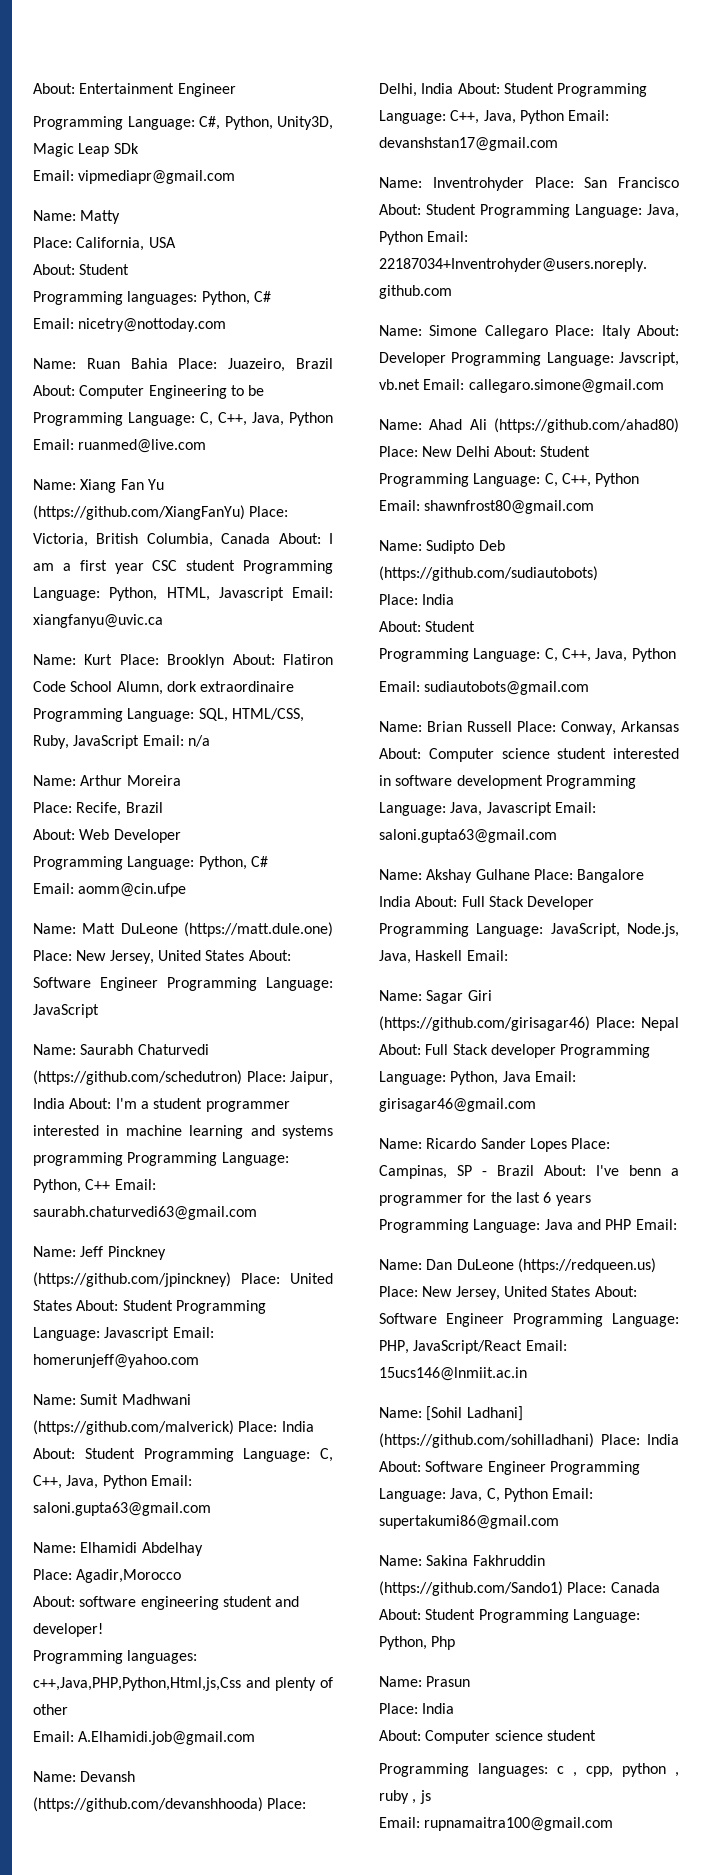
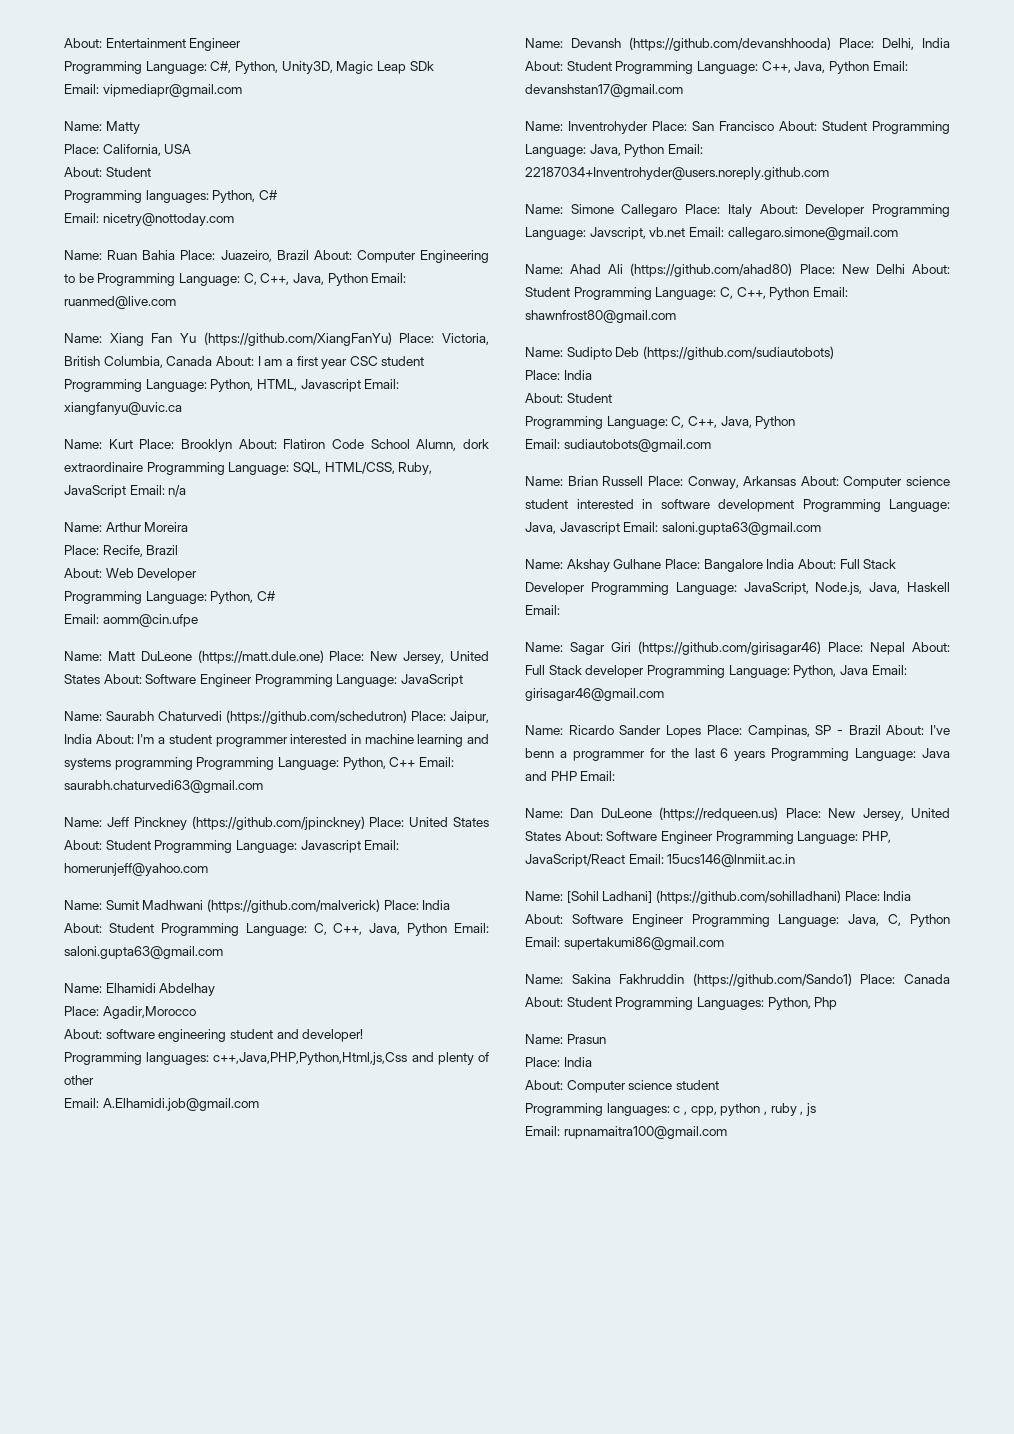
[572,1609,640,1623] Language: -> [696,997,764,1010] Languages:

